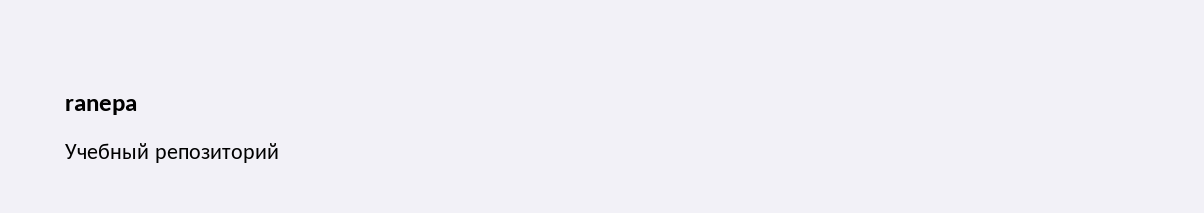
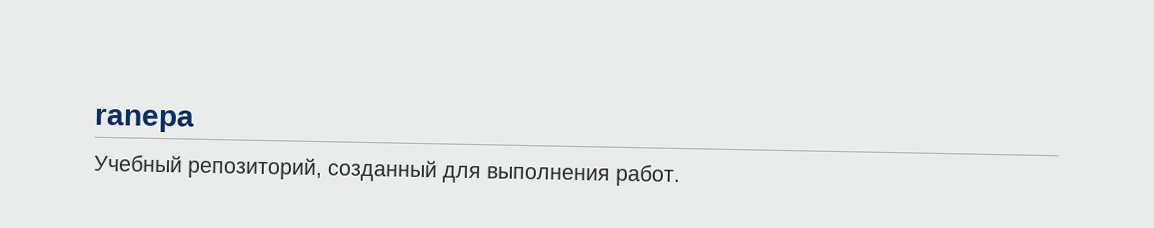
[154,143,279,163] репозиторий -> [187,155,681,187] репозиторий, созданный для выполнения работ.

